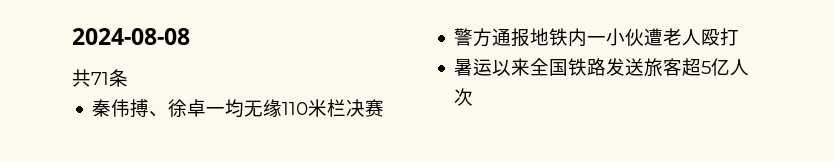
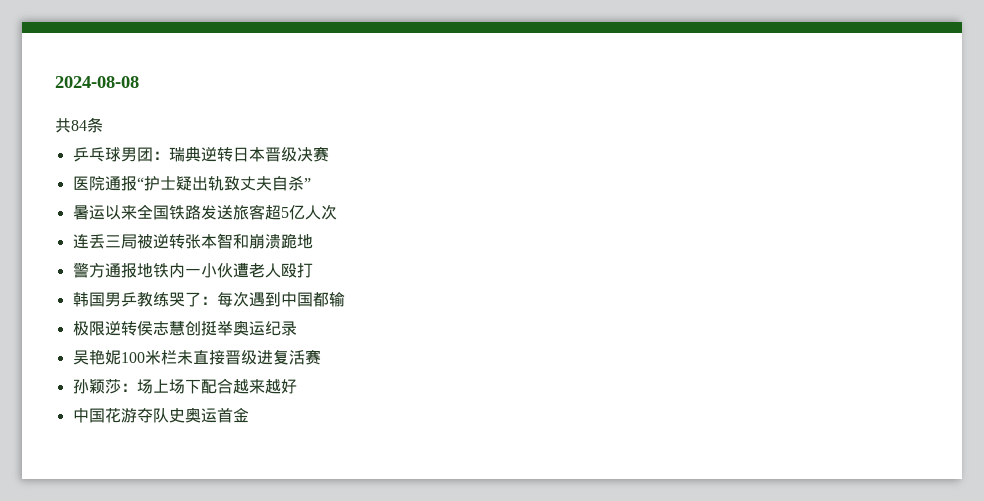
[91,72,109,85] 71 -> [71,120,87,131] 84
[92,99,385,118] [454,28,740,47] 秦伟搏、徐卓一均无缘110米栏决赛 // 警方通报地铁内一小伙遭老人殴打 -> [72,146,329,162] [72,175,311,191] 乒乓球男团：瑞典逆转日本晋级决赛 // 医院通报“护士疑出轨致丈夫自杀”
(474, 97) none -> [72,233,313,249] [72,263,313,278] [72,291,345,307] [72,320,297,336] [72,349,321,365] [72,378,297,394] [72,407,249,423] // 连丢三局被逆转张本智和崩溃跪地 // 警方通报地铁内一小伙遭老人殴打 // 韩国男乒教练哭了：每次遇到中国都输 // 极限逆转侯志慧创挺举奥运纪录 // 吴艳妮100米栏未直接晋级进复活赛 // 孙颖莎：场上场下配合越来越好 // 中国花游夺队史奥运首金

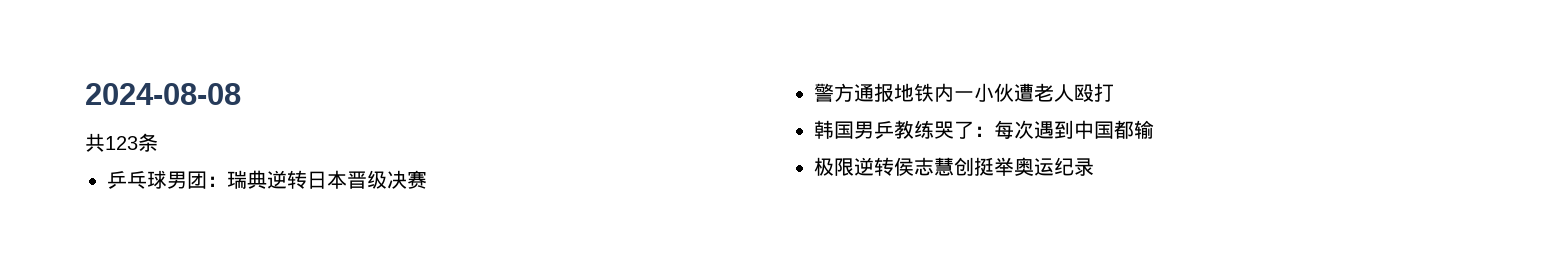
[71,120,87,131] 84 -> [105,136,138,150] 123
[72,175,311,191] [72,204,337,220] [72,233,313,249] // 医院通报“护士疑出轨致丈夫自杀” // 暑运以来全国铁路发送旅客超5亿人次 // 连丢三局被逆转张本智和崩溃跪地 -> (427, 179) none
[72,349,321,365] [72,378,297,394] [72,407,249,423] // 吴艳妮100米栏未直接晋级进复活赛 // 孙颖莎：场上场下配合越来越好 // 中国花游夺队史奥运首金 -> (1094, 167) none

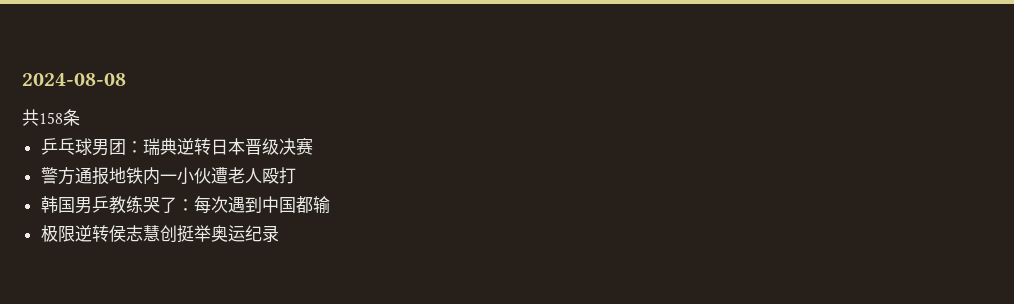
[105,136,138,150] 123 -> [39,112,63,124] 158

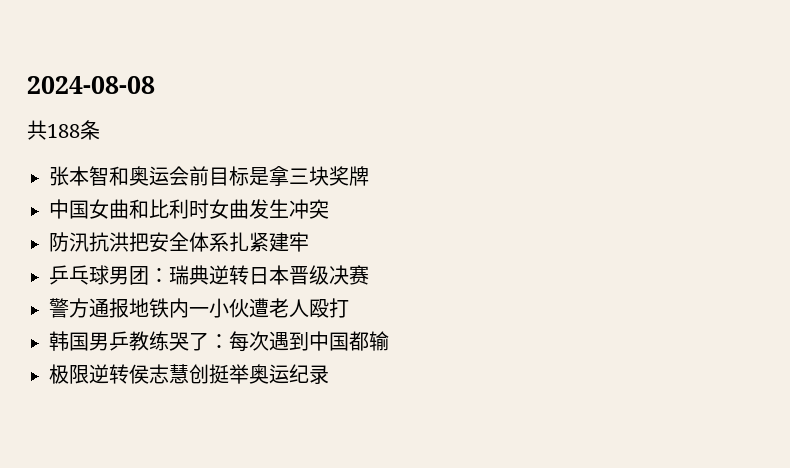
[39,112,63,124] 158 -> [47,124,80,138] 188
(80, 117) none -> [49,166,369,187] [49,199,329,219] [49,232,309,252] // 张本智和奥运会前目标是拿三块奖牌 // 中国女曲和比利时女曲发生冲突 // 防汛抗洪把安全体系扎紧建牢

